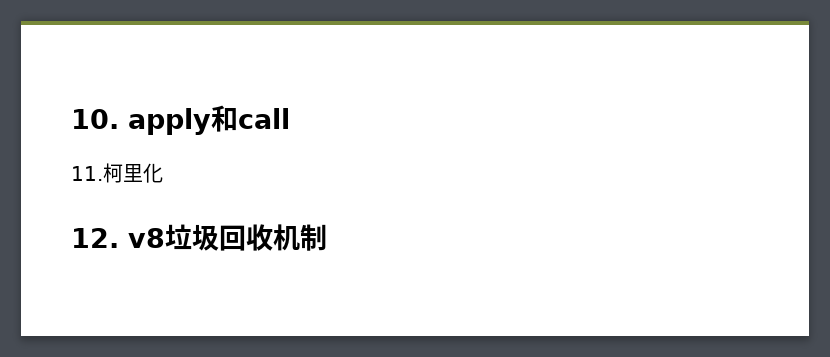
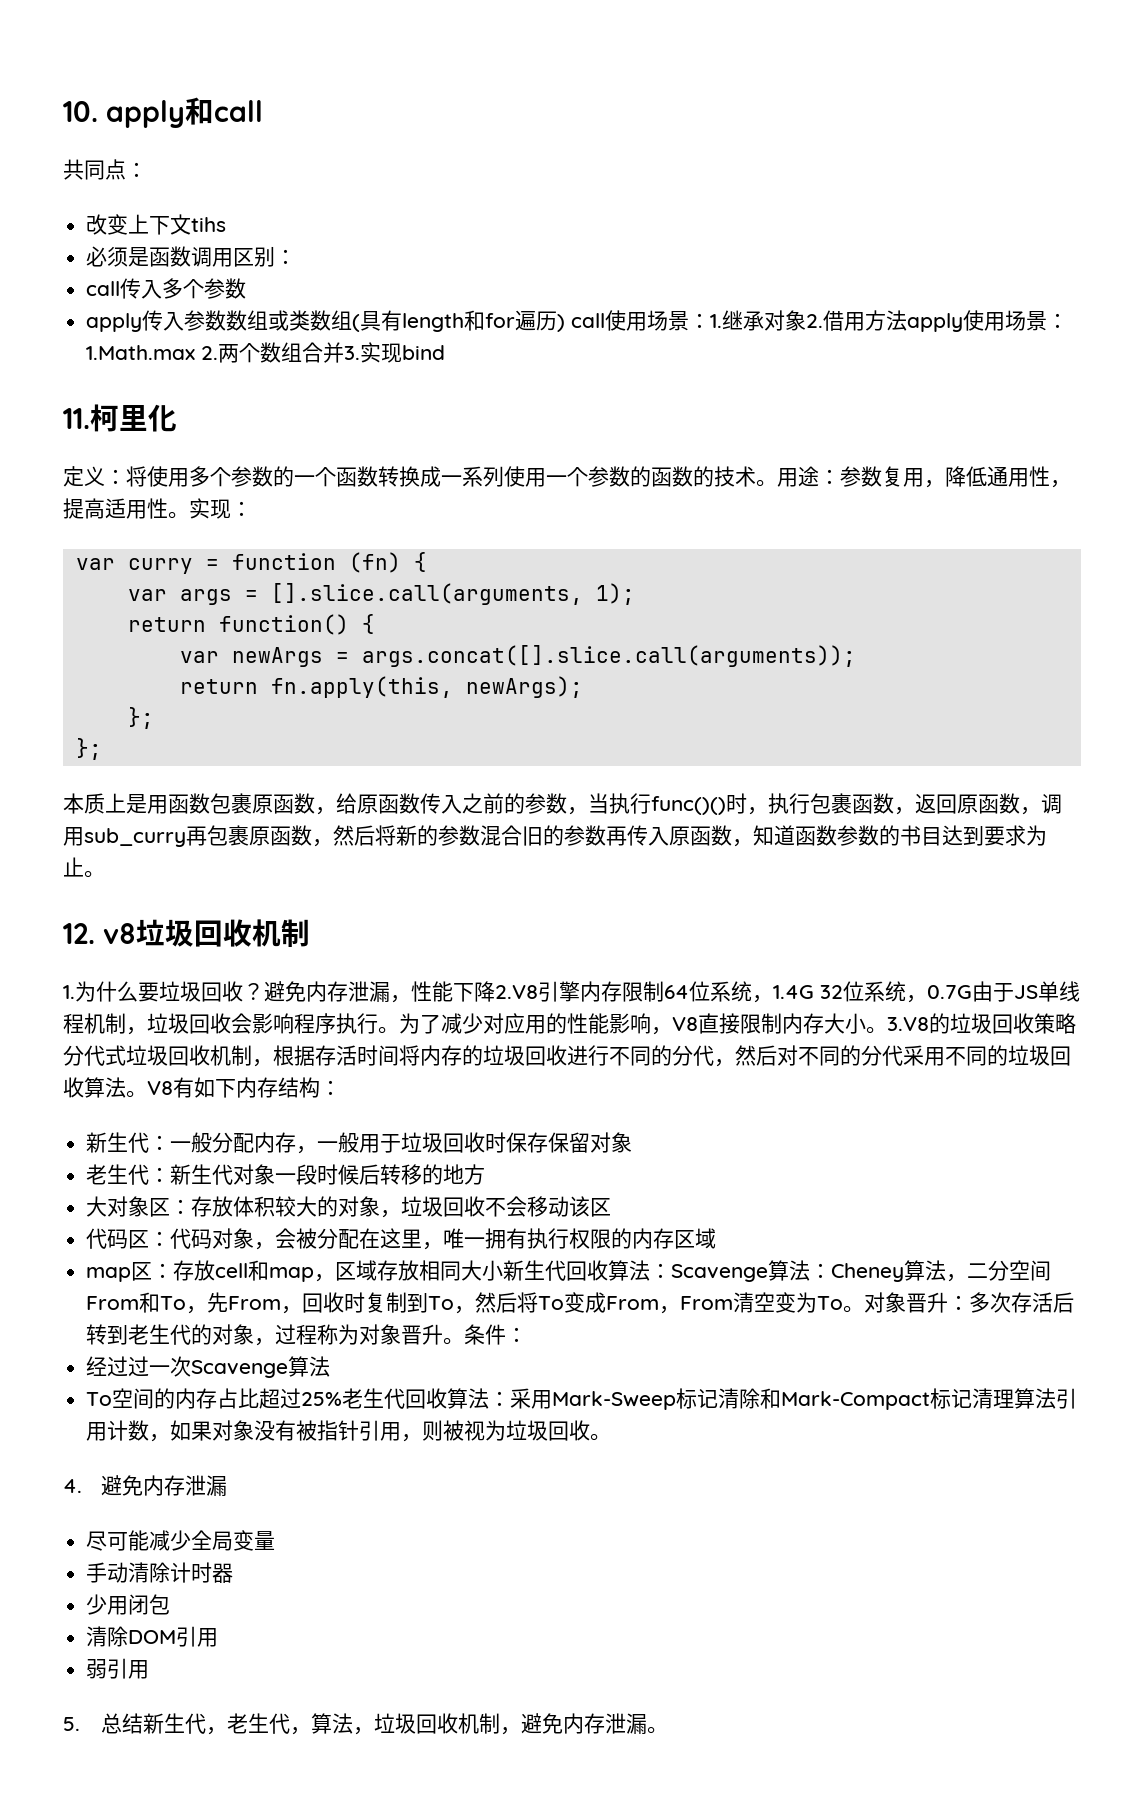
[71,163,163,183] 11.柯里化 -> [63,159,147,180] [86,214,227,235] [86,246,297,267] [86,278,247,299] [86,310,1069,332] [86,342,446,363] [63,404,177,432] [63,466,1071,488] [63,498,252,519] [75,552,427,574] [127,583,635,605] [127,614,375,635] [179,645,856,667] [179,676,583,698] [127,707,154,729] [75,738,102,760] [63,793,1062,815] [63,825,1047,847] [63,857,105,878] 共同点： // 改变上下文tihs // 必须是函数调用区别： // call传入多个参数 // apply传入参数数组或类数组(具有length和for遍历) call使用场景：1.继承对象2.借用方法apply使用场景：1.Math.max 2.两个数组合并3.实现bind // 11.柯里化 // 定义：将使用多个参数的一个函数转换成一系列使用一个参数的函数的技术。用途：参数复用，降低通用性，提高适用性。实现： // var curry = function (fn) { // var args = [].slice.call(arguments, 1); // return function() { // var newArgs = args.concat([].slice.call(arguments)); // return fn.apply(this, newArgs); // }; // }; // 本质上是用函数包裹原函数，给原函数传入之前的参数，当执行func()()时，执行包裹函数，返回原函数，调用sub_curry再包裹原函数，然后将新的参数混合旧的参数再传入原函数，知道函数参数的书目达到要求为止。
(327, 237) none -> [63,981,1080,1003] [63,1013,1076,1035] [63,1045,1071,1067] [63,1077,341,1098] [86,1132,633,1154] [86,1164,486,1185] [86,1196,612,1218] [86,1228,717,1250] [86,1260,1052,1282] [86,1292,1075,1314] [86,1324,528,1346] [86,1356,331,1378] [86,1388,1078,1410] [86,1420,612,1442] [63,1475,228,1496] [86,1530,276,1551] [86,1562,234,1583] [86,1594,171,1615] [86,1626,219,1647] [86,1658,150,1679] [63,1713,669,1735] // 1.为什么要垃圾回收？避免内存泄漏，性能下降2.V8引擎内存限制64位系统，1.4G 32位系统，0.7G由于JS单线程机制，垃圾回收会影响程序执行。为了减少对应用的性能影响，V8直接限制内存大小。3.V8的垃圾回收策略分代式垃圾回收机制，根据存活时间将内存的垃圾回收进行不同的分代，然后对不同的分代采用不同的垃圾回收算法。V8有如下内存结构： // 新生代：一般分配内存，一般用于垃圾回收时保存保留对象 // 老生代：新生代对象一段时候后转移的地方 // 大对象区：存放体积较大的对象，垃圾回收不会移动该区 // 代码区：代码对象，会被分配在这里，唯一拥有执行权限的内存区域 // map区：存放cell和map，区域存放相同大小新生代回收算法：Scavenge算法：Cheney算法，二分空间From和To，先From，回收时复制到To，然后将To变成From，From清空变为To。对象晋升：多次存活后转到老生代的对象，过程称为对象晋升。条件： // 经过过一次Scavenge算法 // To空间的内存占比超过25%老生代回收算法：采用Mark-Sweep标记清除和Mark-Compact标记清理算法引用计数，如果对象没有被指针引用，则被视为垃圾回收。 // 4.避免内存泄漏 // 尽可能减少全局变量 // 手动清除计时器 // 少用闭包 // 清除DOM引用 // 弱引用 // 5.总结新生代，老生代，算法，垃圾回收机制，避免内存泄漏。

